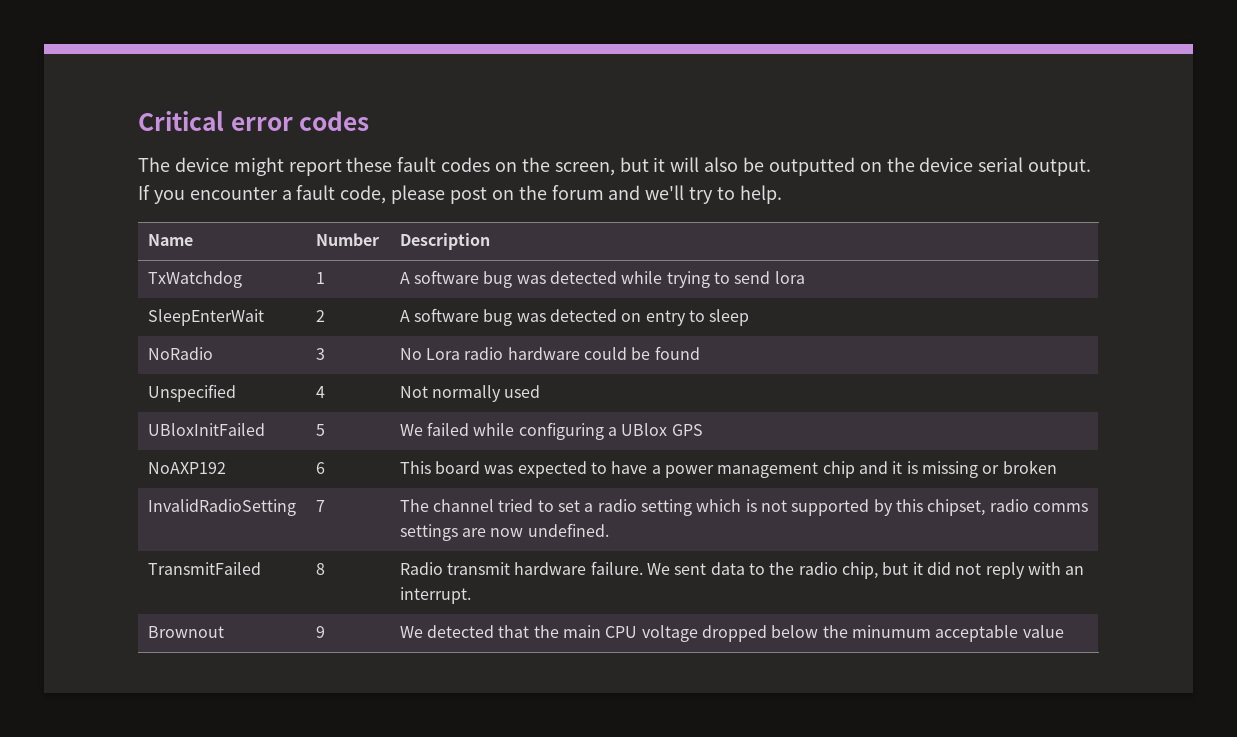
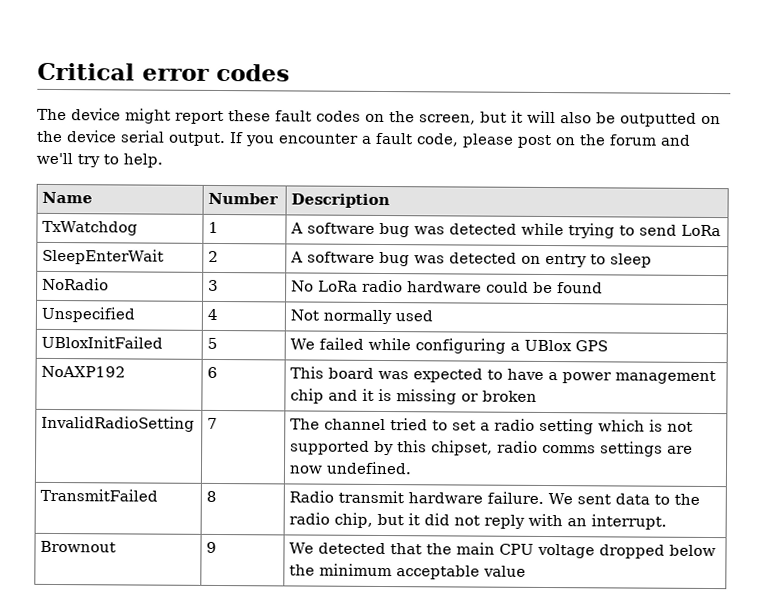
[774,271,805,284] lora -> [681,224,722,237] LoRa
[426,348,461,360] Lora -> [318,280,359,292] LoRa
[852,625,932,638] minumum -> [319,563,393,577] minimum

